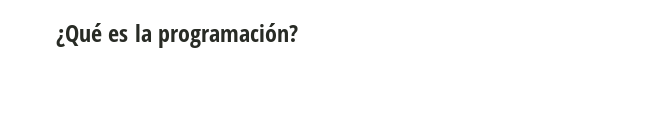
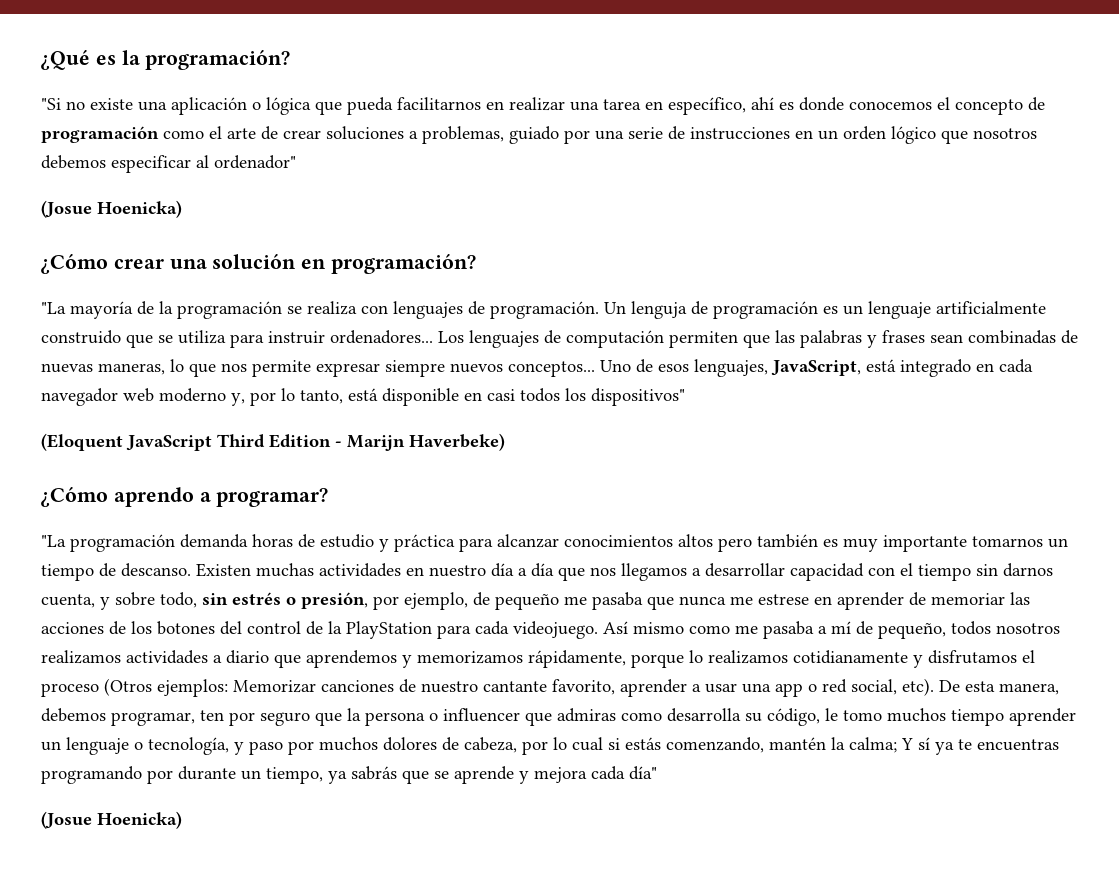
(299, 35) none -> [41,97,1045,115] [41,126,1037,144] [41,155,296,173] [41,200,182,218] [41,254,477,274] [41,301,1046,319] [41,330,1078,348] [41,359,1033,377] [41,388,685,406] [41,433,505,451] [41,487,329,507] [41,534,1068,552] [41,563,1053,581] [41,592,1030,610] [41,621,1060,639] [41,650,1035,668] [41,678,1059,697] [41,708,1076,726] [41,737,1059,755] [41,766,657,784] [41,811,182,829] // "Si no existe una aplicación o lógica que pueda facilitarnos en realizar una tarea en específico, ahí es donde conocemos el concepto de programación como el arte de crear soluciones a problemas, guiado por una serie de instrucciones en un orden lógico que nosotros debemos especificar al ordenador" // (Josue Hoenicka) // ¿Cómo crear una solución en programación? // "La mayoría de la programación se realiza con lenguajes de programación. Un lenguja de programación es un lenguaje artificialmente construido que se utiliza para instruir ordenadores... Los lenguajes de computación permiten que las palabras y frases sean combinadas de nuevas maneras, lo que nos permite expresar siempre nuevos conceptos... Uno de esos lenguajes, JavaScript, está integrado en cada navegador web moderno y, por lo tanto, está disponible en casi todos los dispositivos" // (Eloquent JavaScript Third Edition - Marijn Haverbeke) // ¿Cómo aprendo a programar? // "La programación demanda horas de estudio y práctica para alcanzar conocimientos altos pero también es muy importante tomarnos un tiempo de descanso. Existen muchas actividades en nuestro día a día que nos llegamos a desarrollar capacidad con el tiempo sin darnos cuenta, y sobre todo, sin estrés o presión, por ejemplo, de pequeño me pasaba que nunca me estrese en aprender de memoriar las acciones de los botones del control de la PlayStation para cada videojuego. Así mismo como me pasaba a mí de pequeño, todos nosotros realizamos actividades a diario que aprendemos y memorizamos rápidamente, porque lo realizamos cotidianamente y disfrutamos el proceso (Otros ejemplos: Memorizar canciones de nuestro cantante favorito, aprender a usar una app o red social, etc). De esta manera, debemos programar, ten por seguro que la persona o influencer que admiras como desarrolla su código, le tomo muchos tiempo aprender un lenguaje o tecnología, y paso por muchos dolores de cabeza, por lo cual si estás comenzando, mantén la calma; Y sí ya te encuentras programando por durante un tiempo, ya sabrás que se aprende y mejora cada día" // (Josue Hoenicka)

